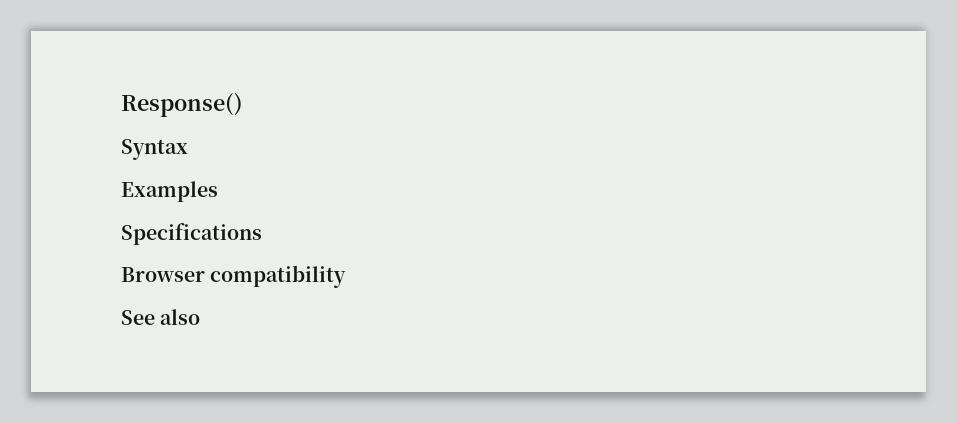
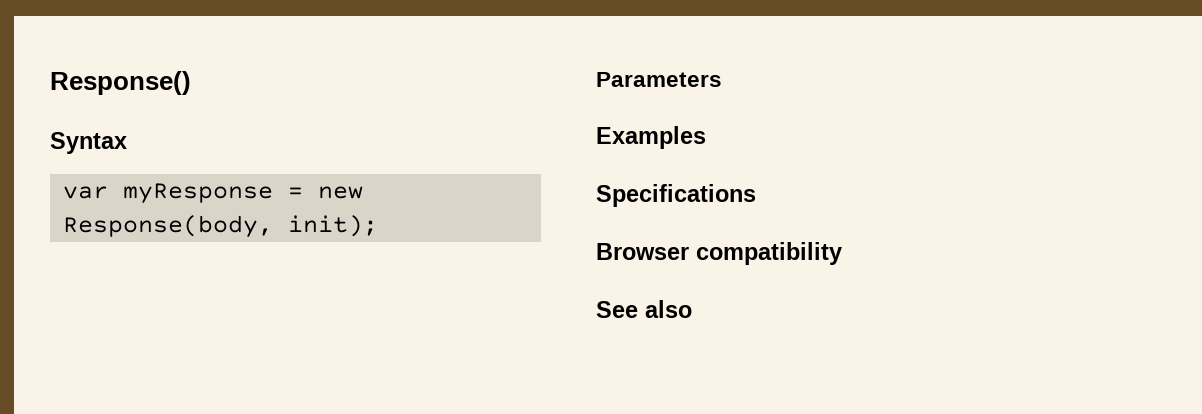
(188, 149) none -> [62,183,363,204] [62,215,378,238] [596,72,722,87] // var myResponse = new Response(body, init); // Parameters

